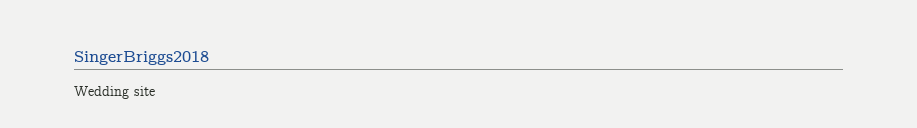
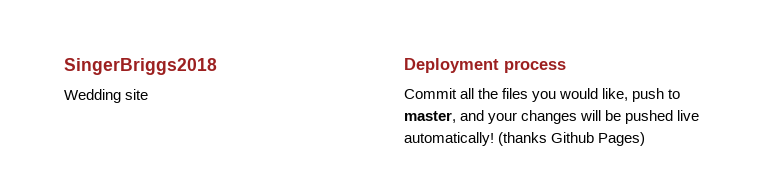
(155, 91) none -> [404,58,566,73] [404,88,681,102] [404,110,700,124] [404,132,646,146] // Deployment process // Commit all the files you would like, push to master, and your changes will be pushed live automatically! (thanks Github Pages)

